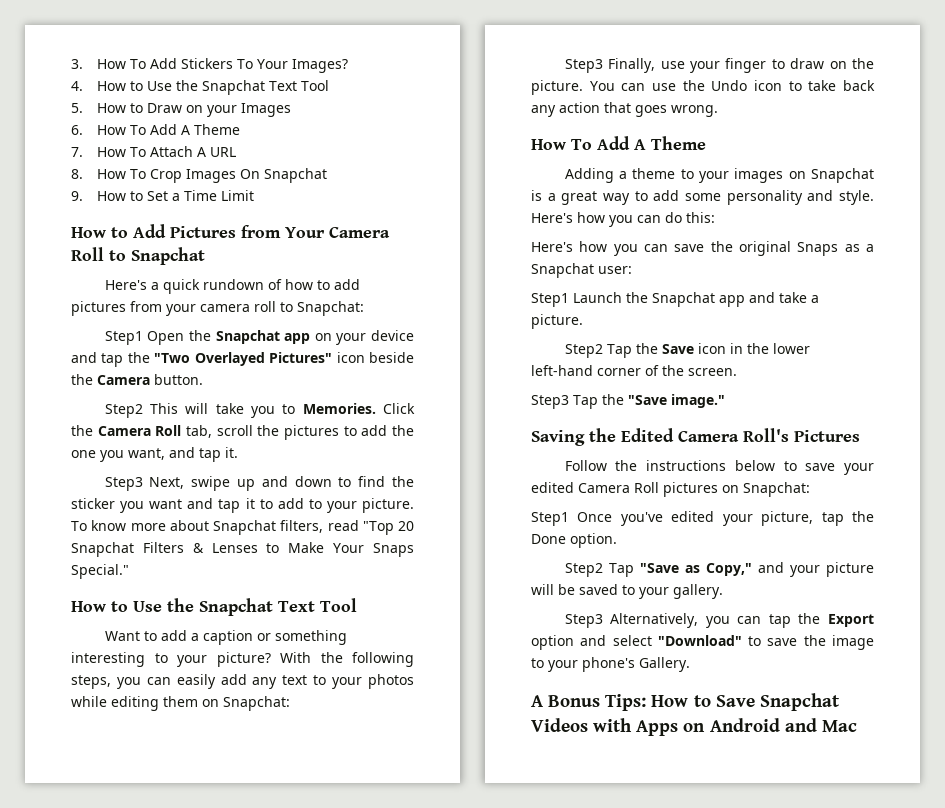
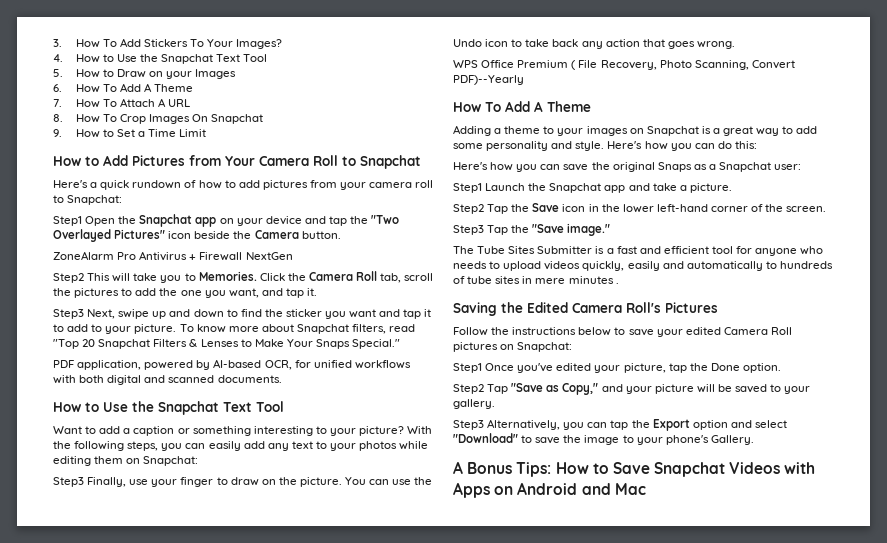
(203, 379) none -> [53,251,293,261] // ZoneAlarm Pro Antivirus + Firewall NextGen
(129, 571) none -> [53,359,411,370] [53,375,282,385] // PDF application, powered by AI-based OCR, for unified workflows with both digital and scanned documents.
(718, 111) none -> [453,60,795,70] [453,75,524,85] // WPS Office Premium ( File Recovery, Photo Scanning, Convert PDF)--Yearly
(725, 401) none -> [453,246,824,256] [453,261,833,271] [453,276,619,284] // The Tube Sites Submitter is a fast and efficient tool for anyone who needs to upload videos quickly, easily and automatically to hundreds of tube sites in mere minutes .

